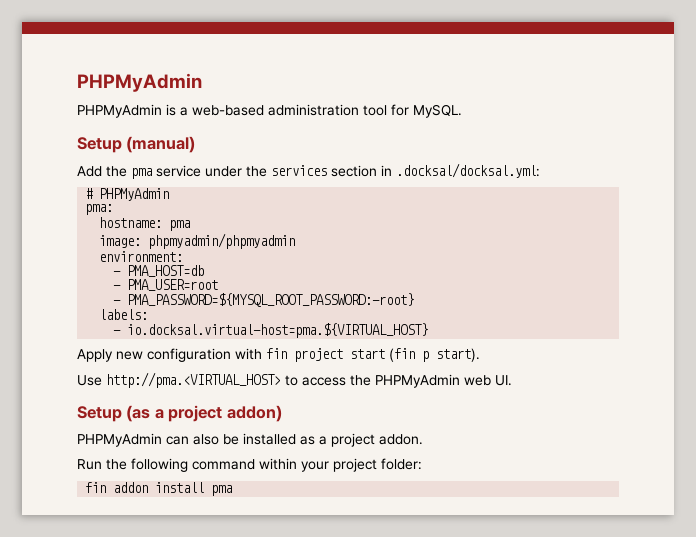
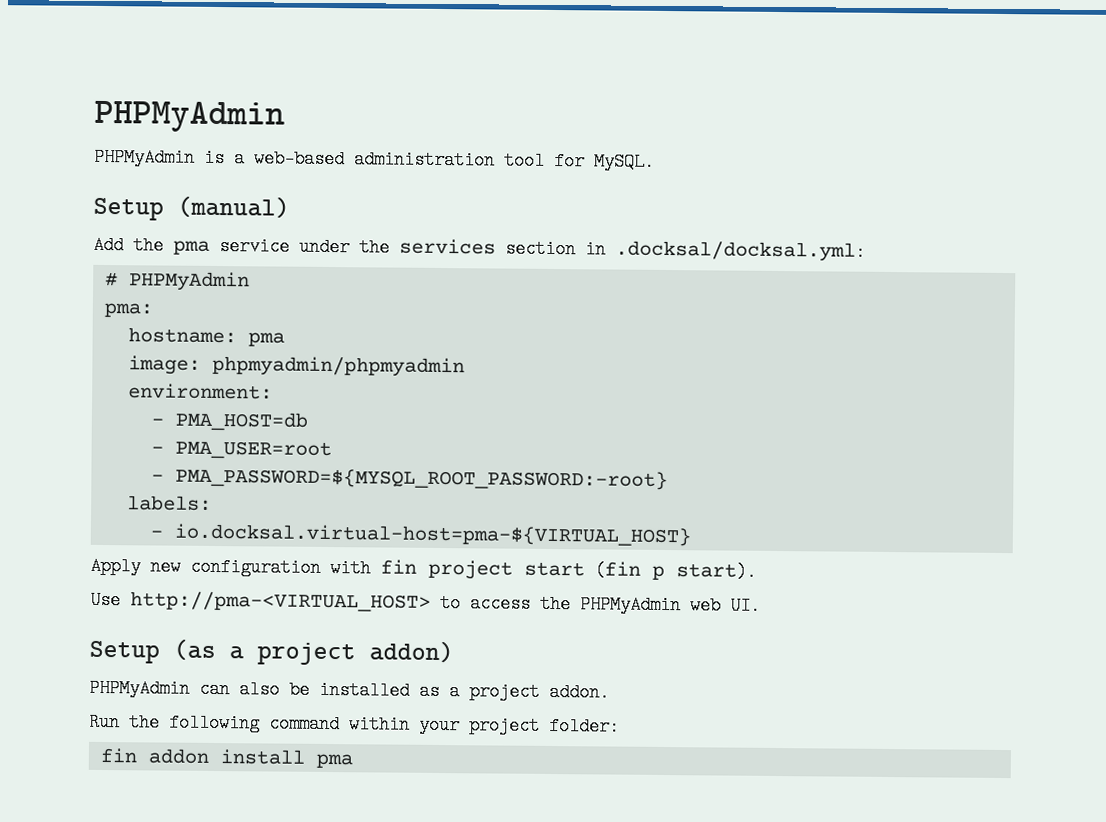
[127,323,429,338] io.docksal.virtual-host=pma.${VIRTUAL_HOST} -> [173,523,691,547] io.docksal.virtual-host=pma-${VIRTUAL_HOST}
[106,372,281,388] http://pma.<VIRTUAL_HOST> -> [130,591,431,612] http://pma-<VIRTUAL_HOST>

